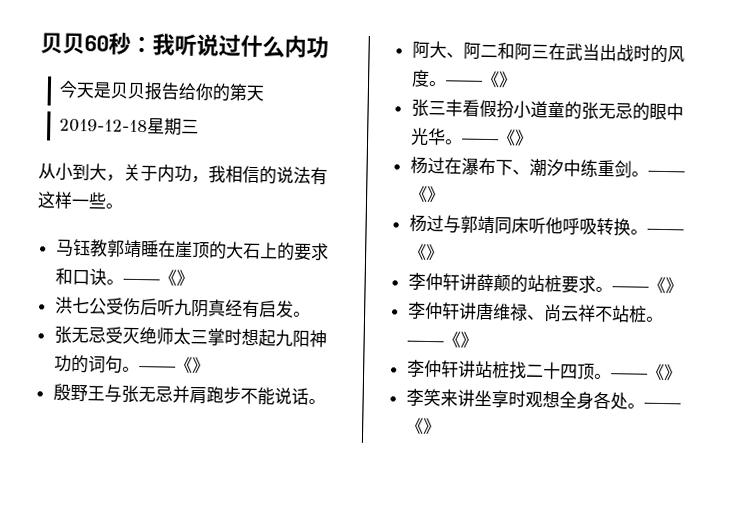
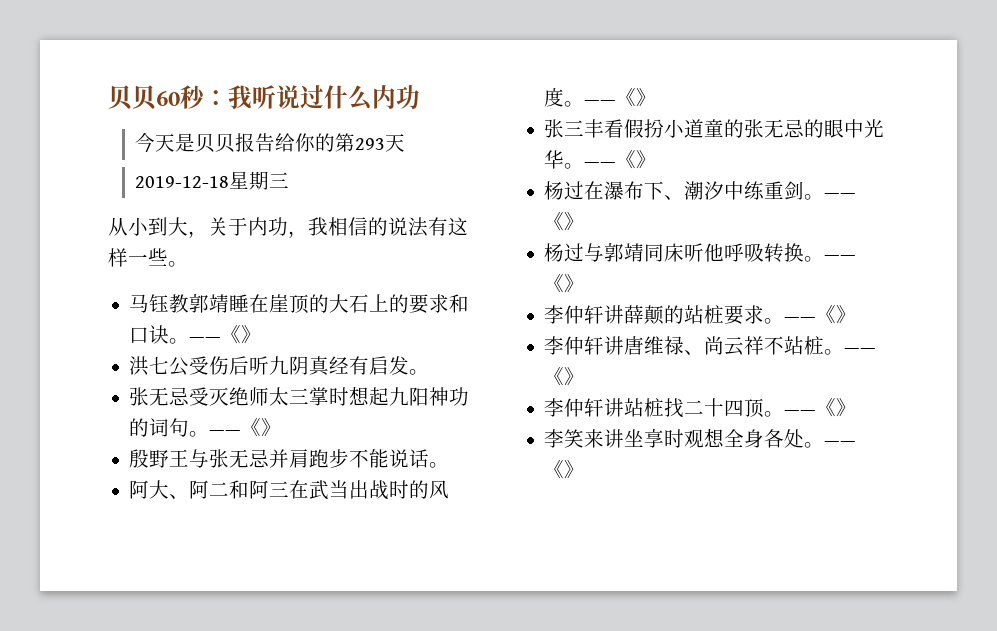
(248, 92) none -> [355,138,386,150] 293

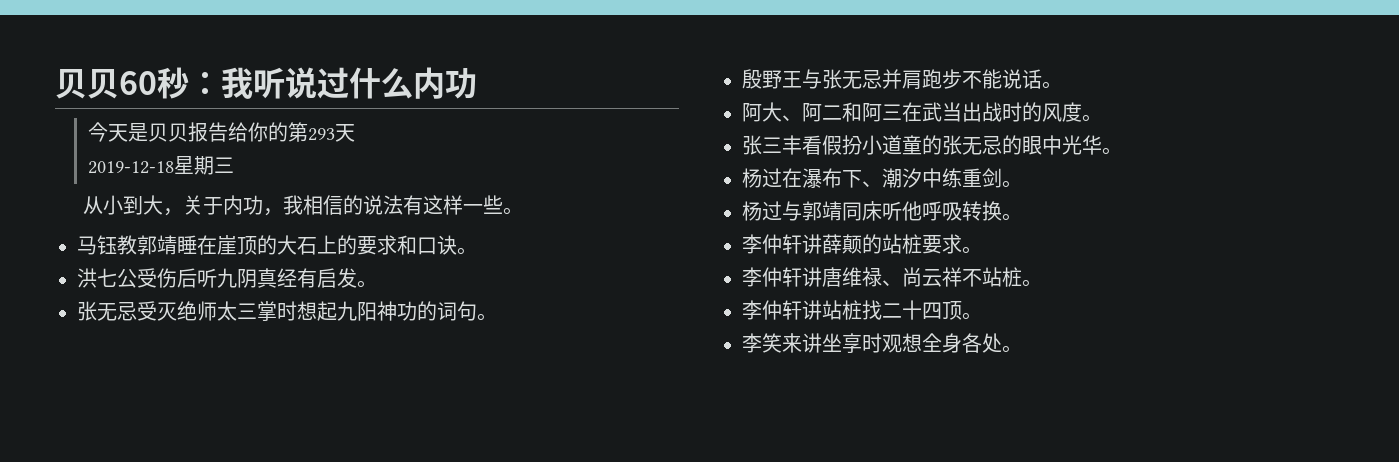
[189,325,262,344] ——《》 -> (477, 251) none
[209,418,282,437] ——《》 -> (497, 317) none
[584,88,657,107] ——《》 -> (1102, 118) none
[584,150,657,169] ——《》 -> (1122, 151) none
[824,193,857,198] [544,212,585,231] ——《》 -> (1022, 184) none
[824,255,857,260] [544,274,585,293] ——《》 -> (1022, 217) none
[784,305,857,324] ——《》 -> (982, 250) none
[844,348,877,353] [544,367,585,386] ——《》 -> (1042, 283) none
[784,398,857,417] ——《》 -> (982, 316) none
[824,441,857,446] [544,460,585,479] ——《》 -> (1022, 349) none

